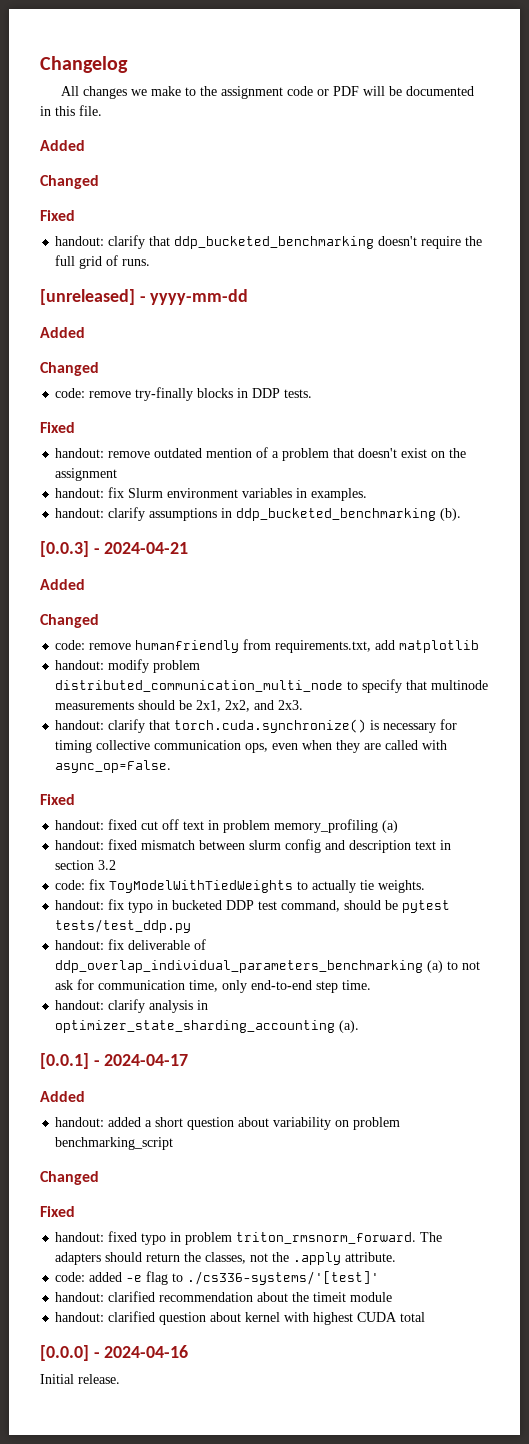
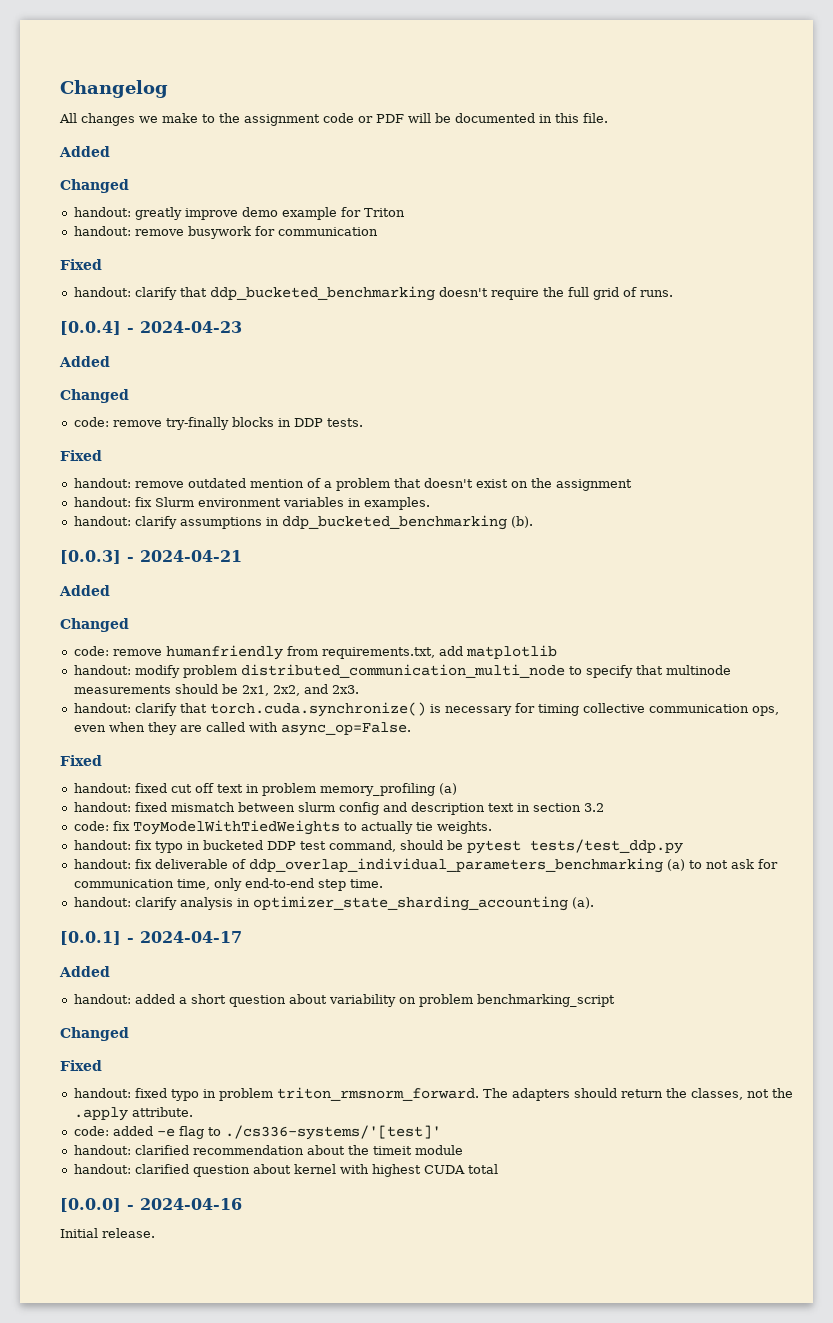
(99, 182) none -> [73,207,405,220] [73,226,378,239] // handout: greatly improve demo example for Triton // handout: remove busywork for communication
[40,289,249,305] [unreleased] - yyyy-mm-dd -> [60,321,242,335] [0.0.4] - 2024-04-23

